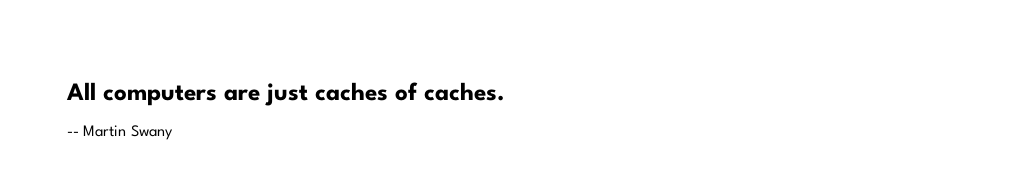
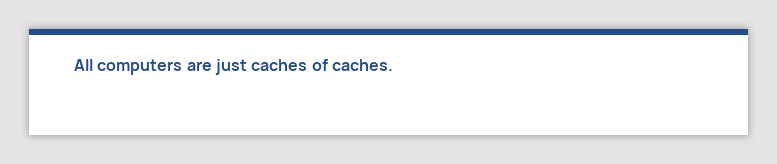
[67,125,173,140] // -- Martin Swany -> (393, 65) none

